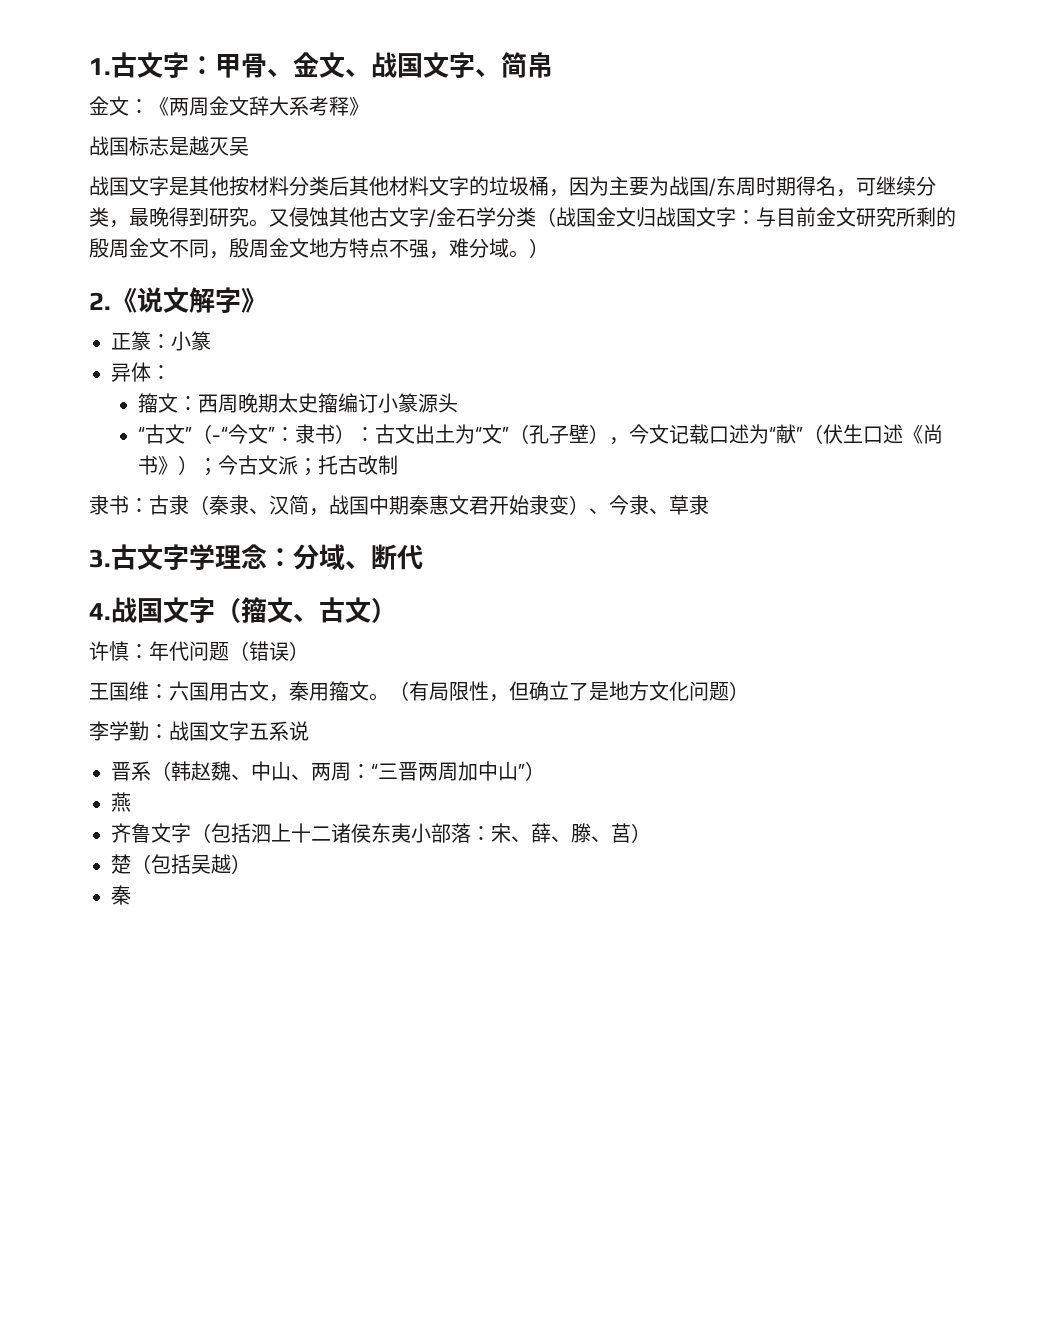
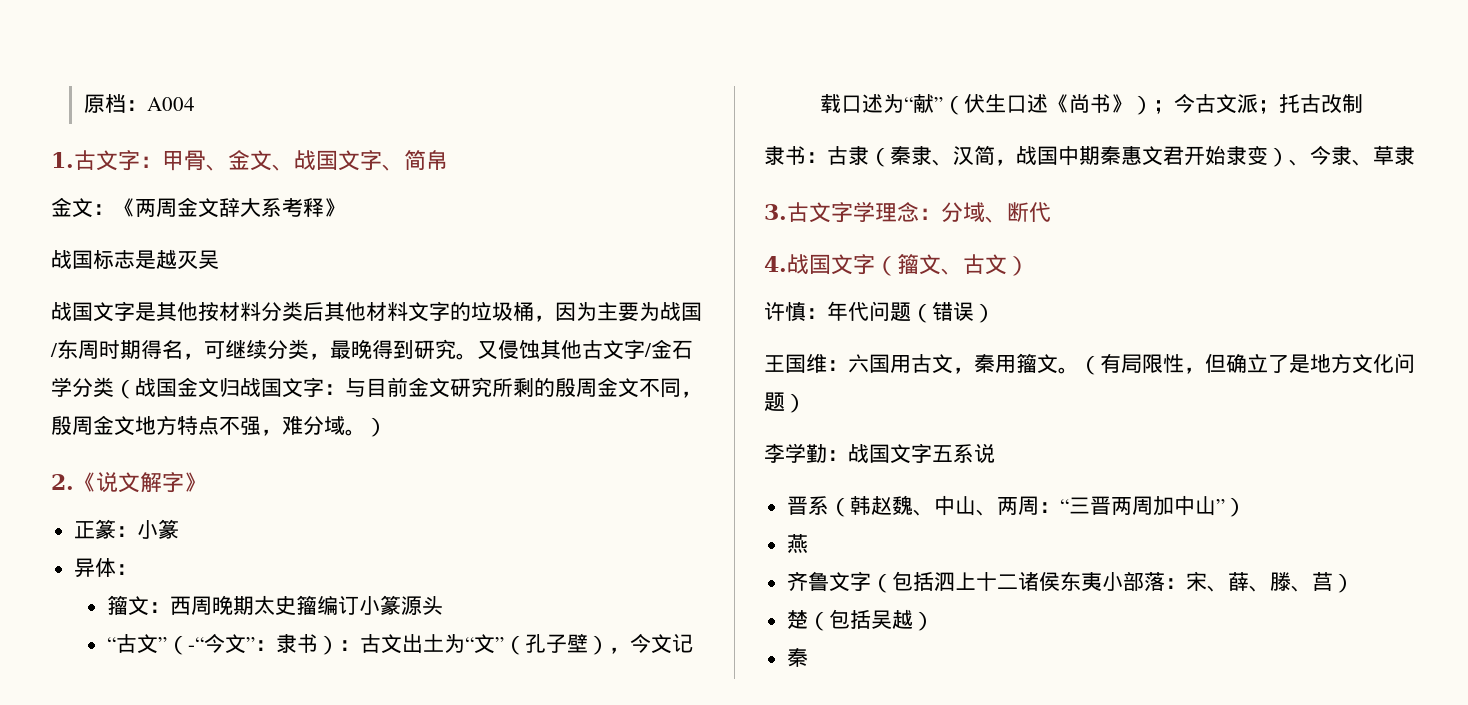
(89, 66) none -> [84,94,196,113] 原档：A004 //

